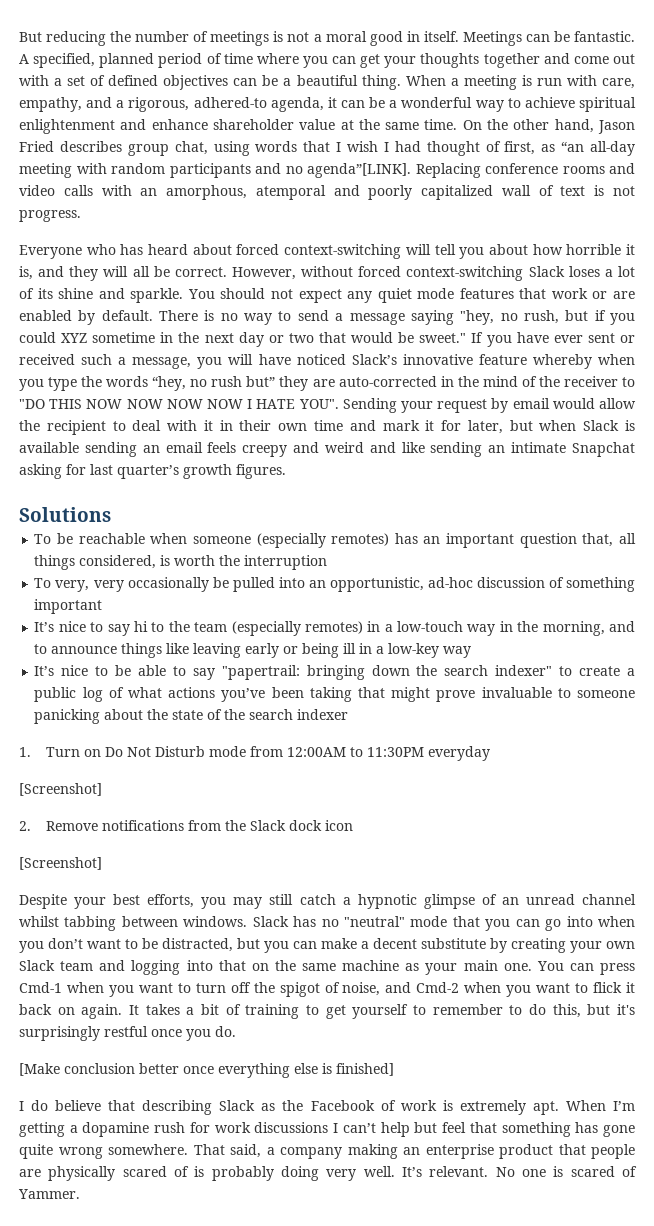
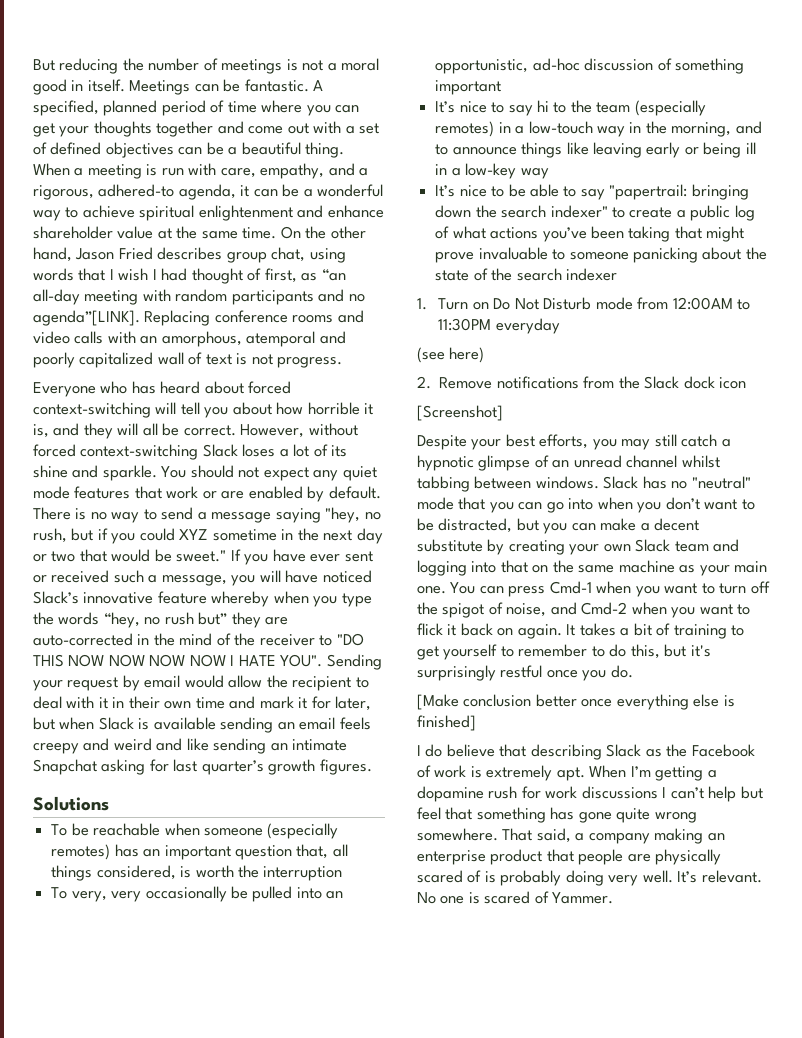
[19,783,102,796] [Screenshot] -> [417,347,485,363] (see here)

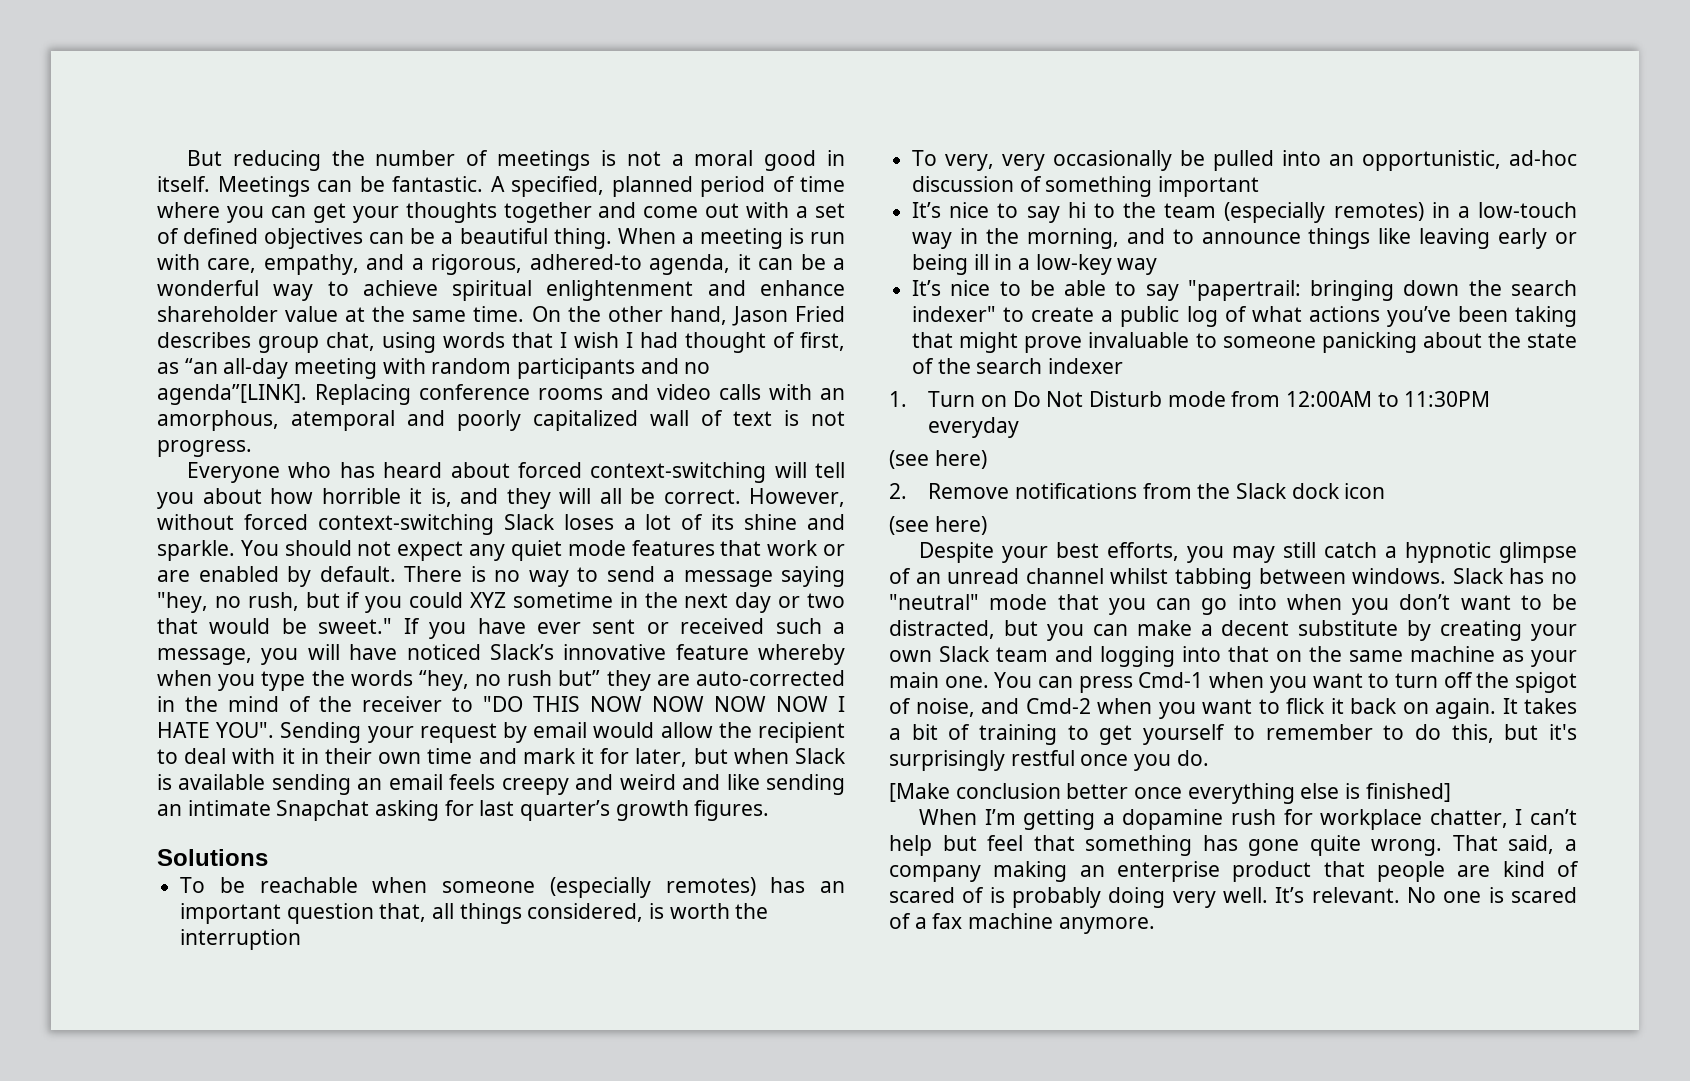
[417,405,503,421] [Screenshot] -> [889,516,987,535] (see here)
[417,744,755,760] [417,765,585,781] I do believe that describing Slack as the Facebook of work is extremely apt. -> (1451, 792) none
[545,786,658,799] work discussions -> [1320,809,1508,830] workplace chatter,
[654,812,697,823] [417,828,498,841] wrong somewhere. -> [1371,839,1443,856] wrong.
[655,849,722,865] physically -> [1502,861,1579,877] kind of
[552,892,614,904] Yammer. -> [914,913,1155,934] a fax machine anymore.

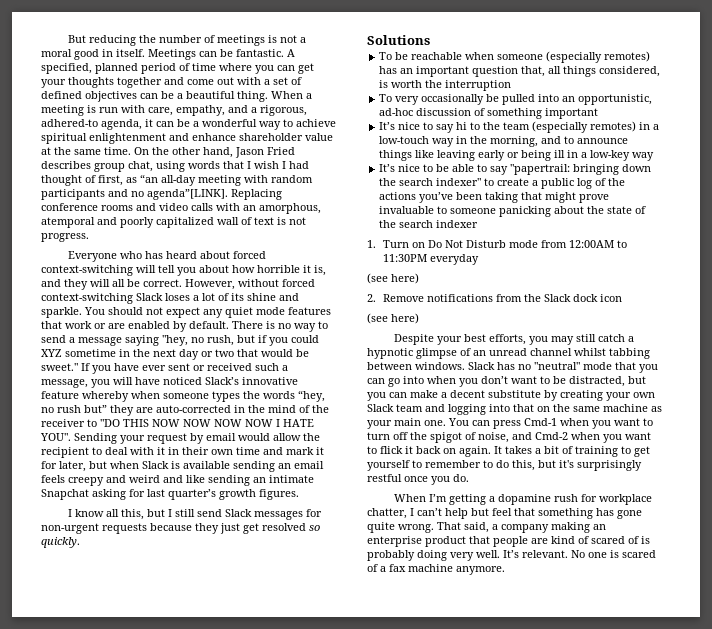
[218,671,306,691] you type -> [163,391,240,402] someone types
(770, 810) none -> [67,509,322,520] [41,523,320,534] [41,537,80,548] // I know all this, but I still send Slack messages for non-urgent requests because they just get resolved so quickly.
[945,154,995,171] very, -> (393, 98) none
[1251,306,1302,322] what -> [608,178,626,186] the
[889,783,1451,804] // [Make conclusion better once everything else is finished] -> (469, 478) none

